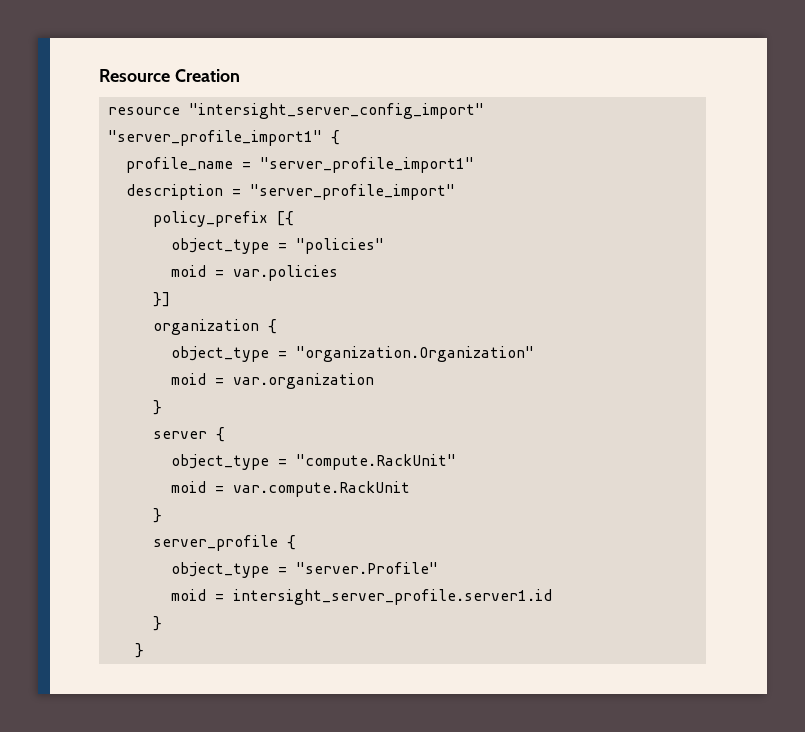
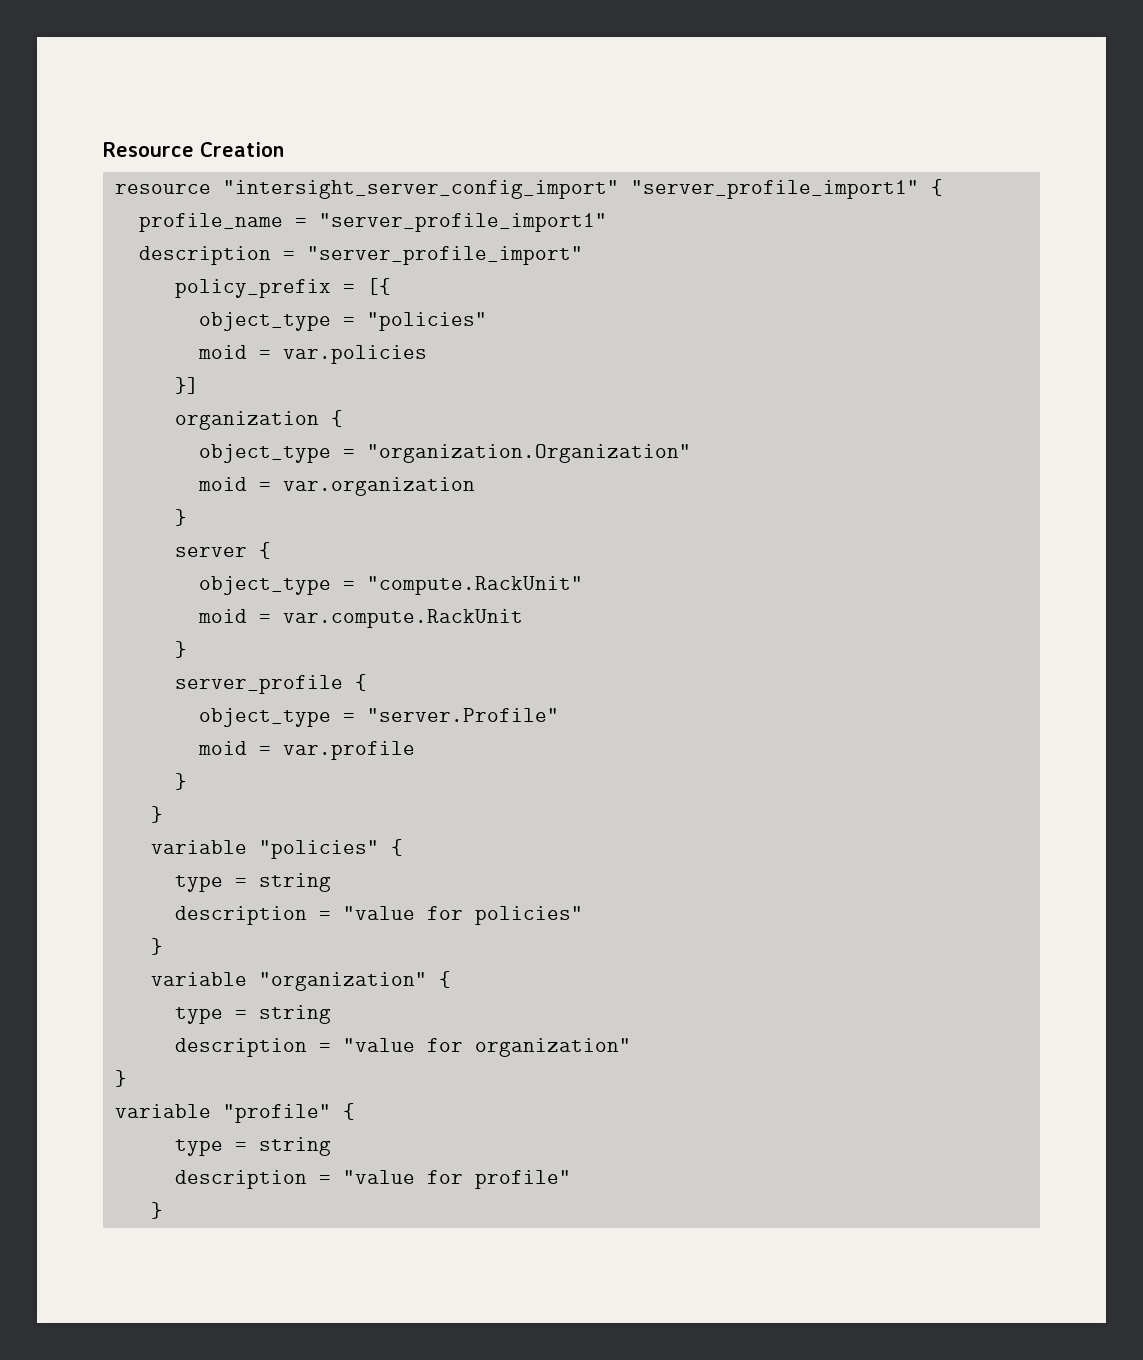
(269, 219) none -> [343,284,355,293] =
[233,589,553,605] intersight_server_profile.server1.id -> [283,741,415,760] var.profile
(145, 650) none -> [151,839,403,859] [175,873,331,892] [175,906,583,925] [151,938,163,955] [151,971,451,991] [175,1005,331,1024] [175,1038,631,1057] [115,1070,127,1087] [115,1103,355,1123] [175,1137,331,1156] [175,1170,571,1189] [151,1202,163,1219] // variable "policies" { // type = string // description = "value for policies" // } // variable "organization" { // type = string // description = "value for organization" // } // variable "profile" { // type = string // description = "value for profile" // }

